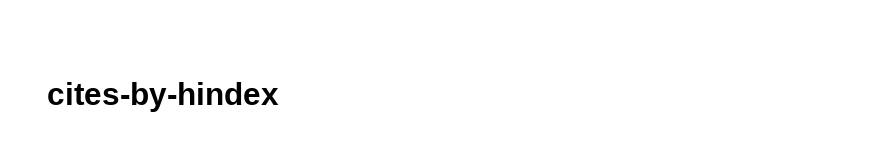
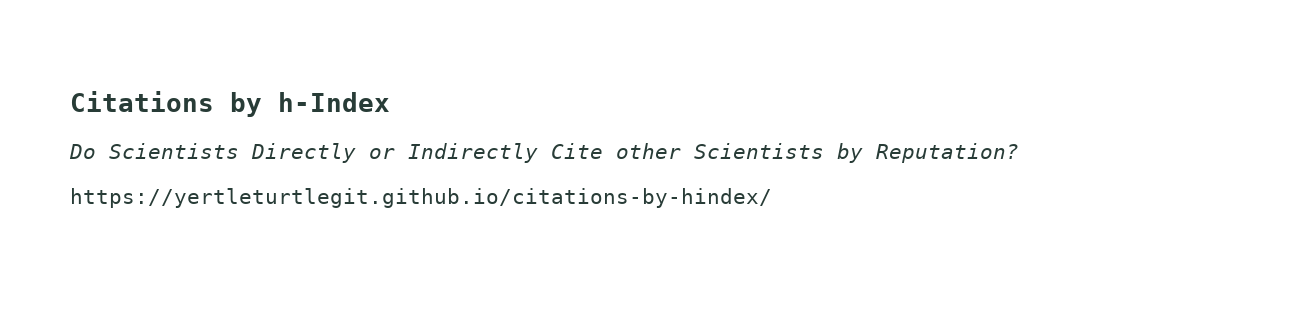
[47,82,279,112] cites-by-hindex -> [70,91,390,117] [69,143,1019,163] [70,188,772,208] Citations by h-Index // Do Scientists Directly or Indirectly Cite other Scientists by Reputation? // https://yertleturtlegit.github.io/citations-by-hindex/

